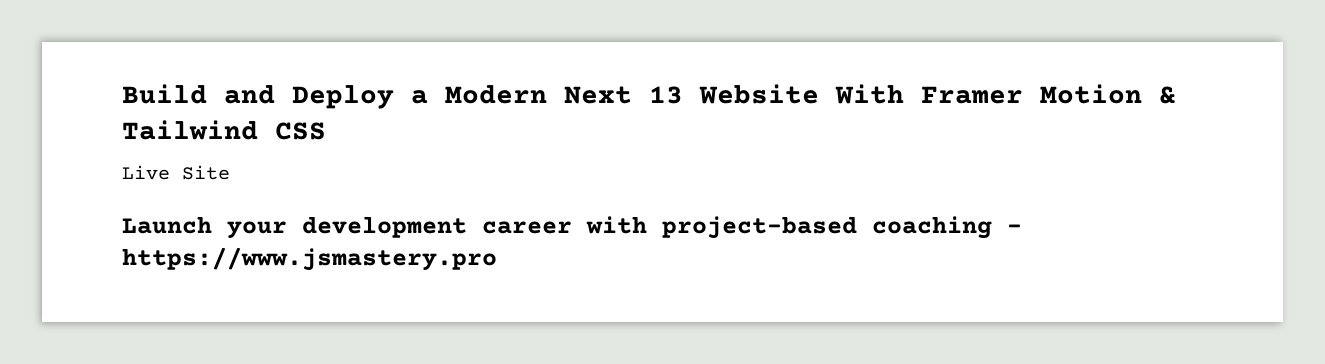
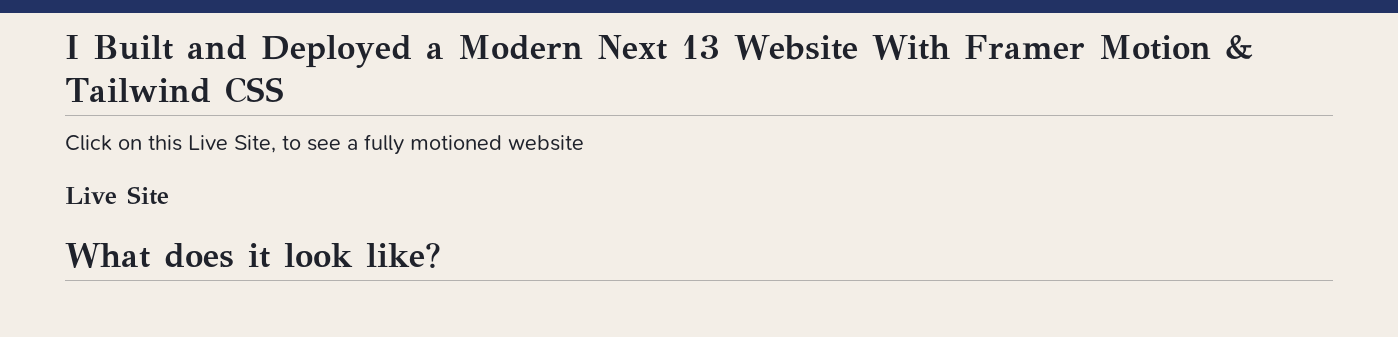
[122,84,394,109] Build and Deploy -> [65,35,412,68] I Built and Deployed
[122,165,230,180] [122,216,1022,239] [122,247,497,271] Live Site // Launch your development career with project-based coaching - https://www.jsmastery.pro -> [65,134,584,155] [65,186,169,205] [65,242,441,268] Click on this Live Site, to see a fully motioned website // Live Site // What does it look like?

